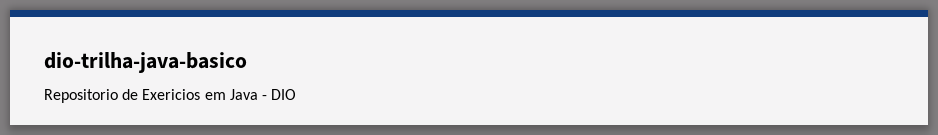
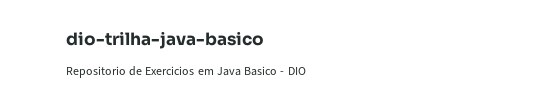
[142,89,201,100] Exericios -> [145,66,195,75] Exercicios
(258, 94) none -> [244,66,278,76] Basico

